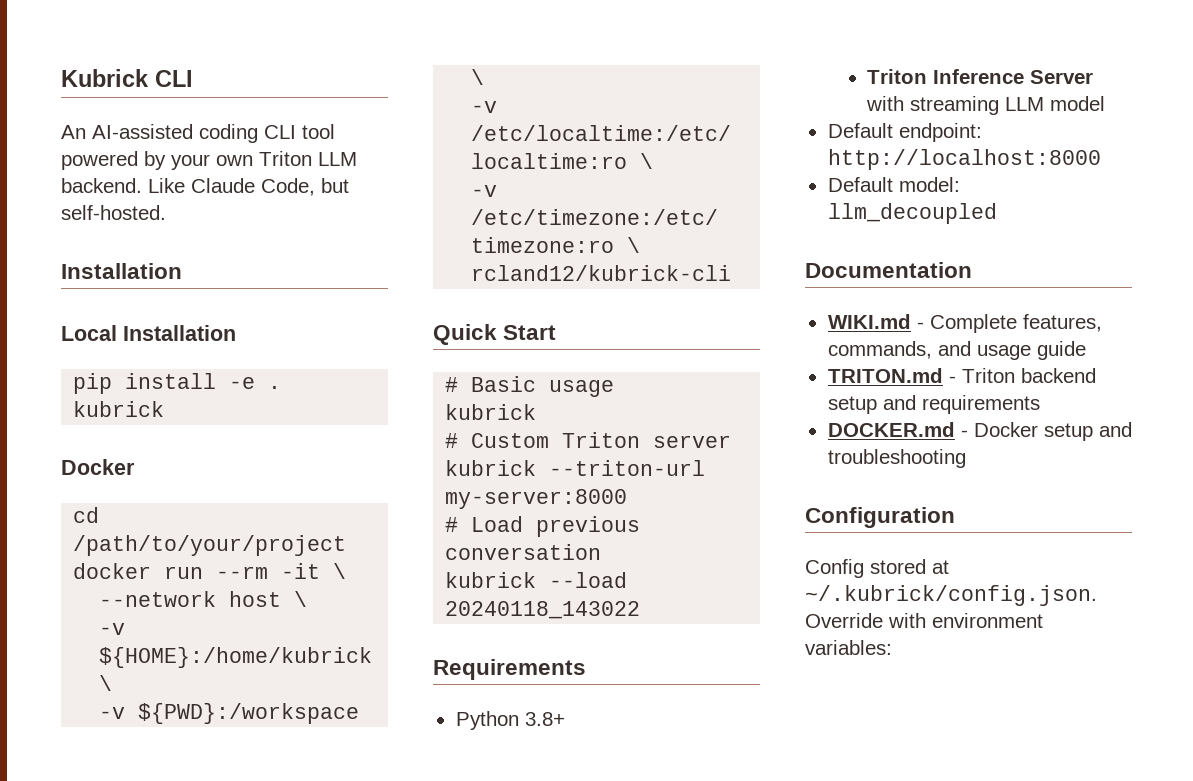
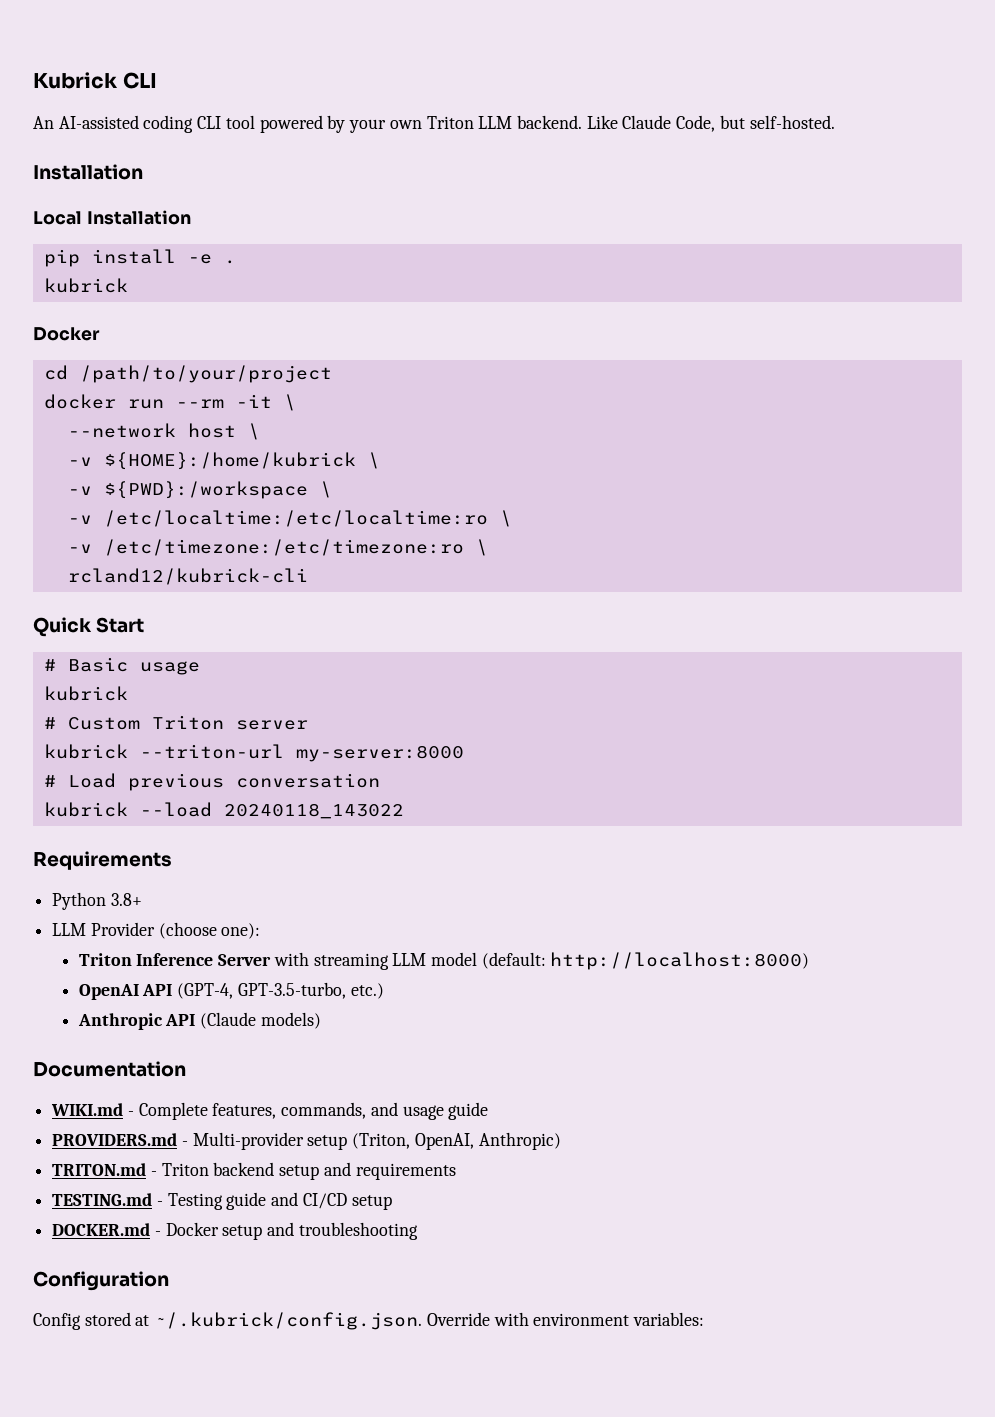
(565, 719) none -> [52,922,261,939] // LLM Provider (choose one):
[827,123,982,142] [827,149,1101,170] [827,177,960,192] [827,203,997,224] // Default endpoint: http://localhost:8000 // Default model: llm_decoupled -> [481,952,810,970] [78,982,384,1000] [77,1012,321,1030] (default: http://localhost:8000) // OpenAI API (GPT-4, GPT-3.5-turbo, etc.) // Anthropic API (Claude models)
(1086, 350) none -> [52,1132,561,1150] // PROVIDERS.md - Multi-provider setup (Triton, OpenAI, Anthropic)
(1040, 404) none -> [52,1192,392,1210] // TESTING.md - Testing guide and CI/CD setup

